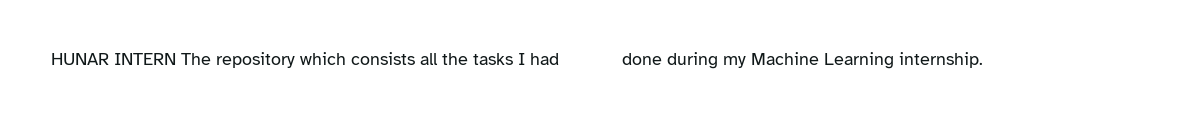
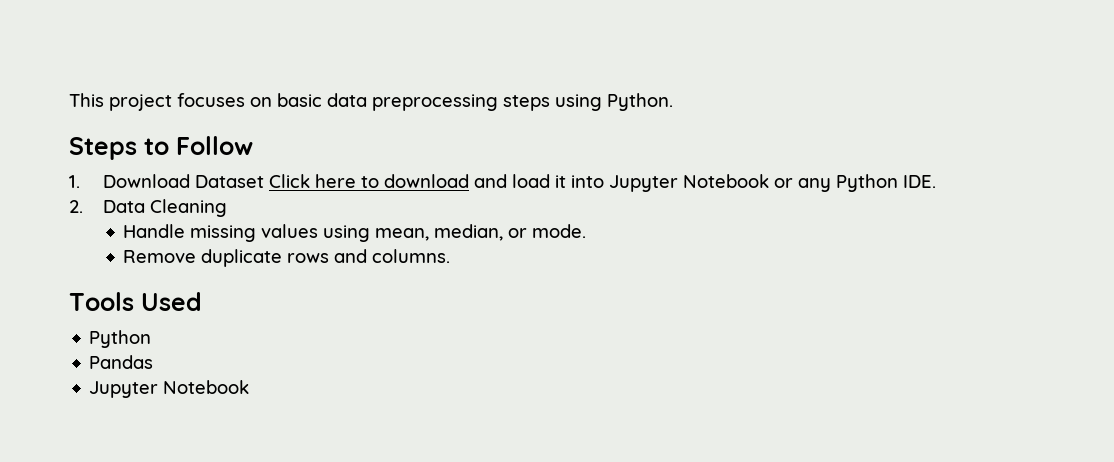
[50,52,983,69] HUNAR INTERN The repository which consists all the tasks I had done during my Machine Learning internship. -> [69,93,673,111] [69,136,253,160] [69,174,937,192] [69,199,228,217] [123,224,587,242] [123,249,451,267] [69,292,202,311] [89,330,152,348] [89,355,154,369] [89,380,250,398] This project focuses on basic data preprocessing steps using Python. // Steps to Follow // 1. Download Dataset Click here to download and load it into Jupyter Notebook or any Python IDE. // 2. Data Cleaning // Handle missing values using mean, median, or mode. // Remove duplicate rows and columns. // Tools Used // Python // Pandas // Jupyter Notebook

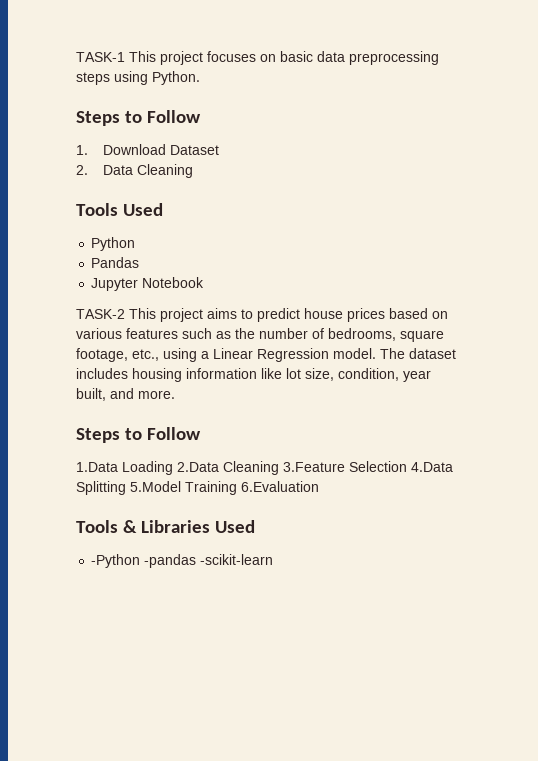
(69, 100) none -> [76,52,125,62] TASK-1
[269,174,937,192] [69,199,228,217] [123,224,587,242] [123,249,451,267] Click here to download and load it into Jupyter Notebook or any Python IDE. // 2. Data Cleaning // Handle missing values using mean, median, or mode. // Remove duplicate rows and columns. -> [76,164,193,178] // 2. Data Cleaning
(250, 387) none -> [76,308,448,322] [76,328,444,342] [76,348,456,362] [76,368,431,382] [76,388,175,401] [76,427,201,443] [76,461,453,475] [76,481,319,495] [76,520,255,533] [91,554,274,568] // TASK-2 This project aims to predict house prices based on various features such as the number of bedrooms, square footage, etc., using a Linear Regression model. The dataset includes housing information like lot size, condition, year built, and more. // Steps to Follow // 1.Data Loading 2.Data Cleaning 3.Feature Selection 4.Data Splitting 5.Model Training 6.Evaluation // Tools & Libraries Used // -Python -pandas -scikit-learn

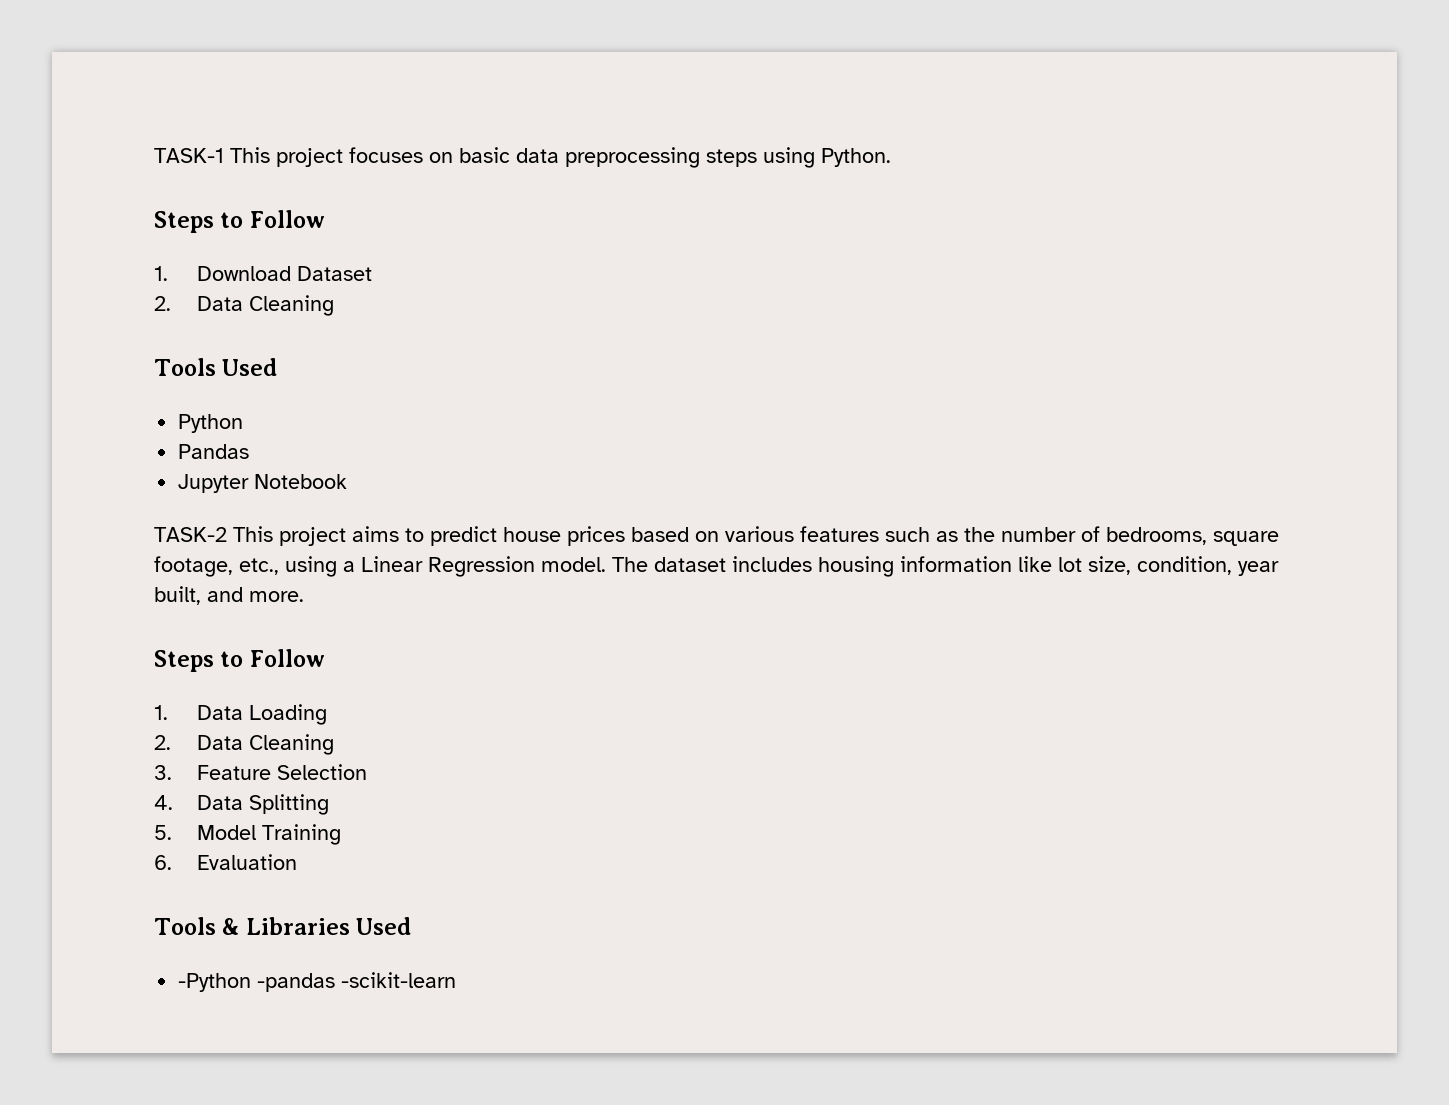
[76,462,118,472] 1.Data -> [154,705,244,720] 1. Data
[177,461,345,475] 2.Data Cleaning 3.Feature -> [154,734,335,755] [154,765,272,780] // 2. Data Cleaning // 3. Feature
[411,462,453,472] 4.Data -> [154,795,244,810] // 4. Data
[130,481,181,492] 5.Model -> [154,825,257,840] // 5. Model
[241,481,319,492] 6.Evaluation -> [154,854,298,870] // 6. Evaluation

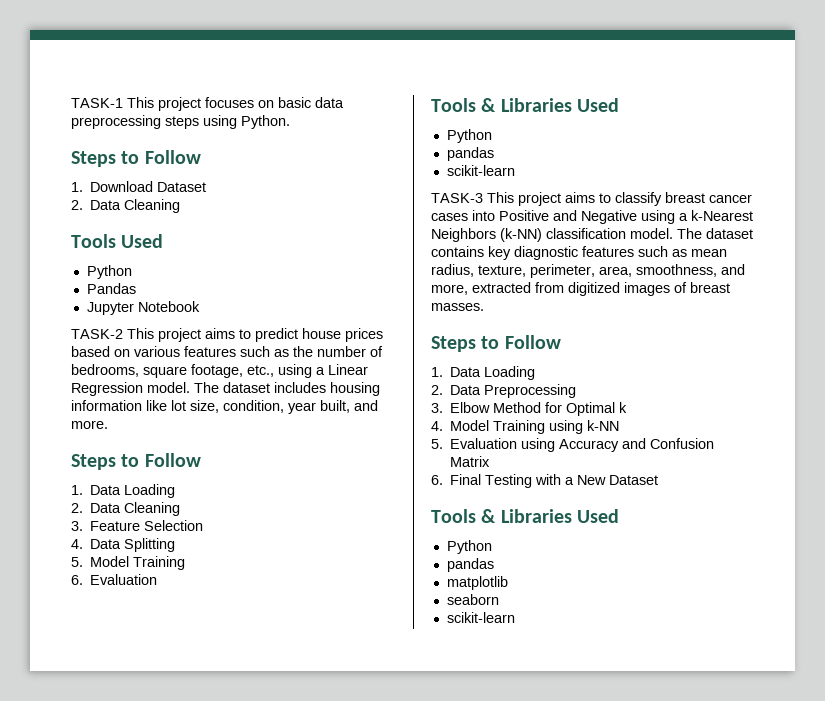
[178,972,457,992] -Python -pandas -scikit-learn -> [446,129,492,143] [446,147,494,161] [446,165,515,176] [431,192,752,206] [431,210,753,224] [431,228,753,242] [431,246,727,260] [431,264,745,278] [431,282,730,296] [431,303,484,311] [431,335,561,352] [431,366,536,380] [431,384,577,398] [431,402,628,416] [431,420,620,434] [431,438,715,452] [450,456,491,467] [431,474,659,488] [431,509,619,523] [446,540,492,554] [446,558,494,572] [446,576,508,590] [446,594,499,605] [446,612,515,623] Python // pandas // scikit-learn // TASK-3 This project aims to classify breast cancer cases into Positive and Negative using a k-Nearest Neighbors (k-NN) classification model. The dataset contains key diagnostic features such as mean radius, texture, perimeter, area, smoothness, and more, extracted from digitized images of breast masses. // Steps to Follow // 1. Data Loading // 2. Data Preprocessing // 3. Elbow Method for Optimal k // 4. Model Training using k-NN // 5. Evaluation using Accuracy and Confusion Matrix // 6. Final Testing with a New Dataset // Tools & Libraries Used // Python // pandas // matplotlib // seaborn // scikit-learn

